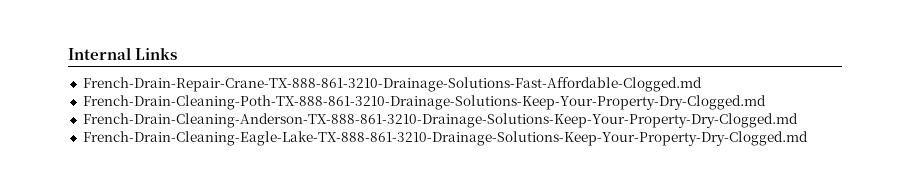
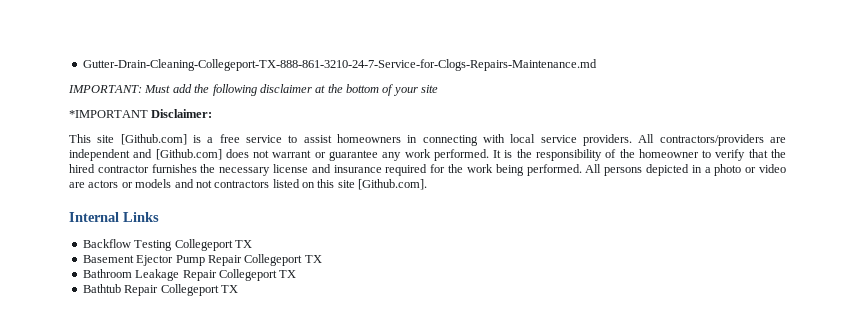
[68,47,178,60] [82,77,702,92] [82,95,766,110] [82,113,798,128] [82,131,808,146] Internal Links // French-Drain-Repair-Crane-TX-888-861-3210-Drainage-Solutions-Fast-Affordable-Clogged.md // French-Drain-Cleaning-Poth-TX-888-861-3210-Drainage-Solutions-Keep-Your-Property-Dry-Clogged.md // French-Drain-Cleaning-Anderson-TX-888-861-3210-Drainage-Solutions-Keep-Your-Property-Dry-Clogged.md // French-Drain-Cleaning-Eagle-Lake-TX-888-861-3210-Drainage-Solutions-Keep-Your-Property-Dry-Clogged.md -> [82,59,597,71] [68,84,439,96] [69,109,213,118] [69,134,787,146] [69,149,787,161] [69,164,787,176] [69,179,428,190] [69,212,159,222] [82,239,252,251] [82,254,322,266] [82,269,297,281] [82,284,238,296] Gutter-Drain-Cleaning-Collegeport-TX-888-861-3210-24-7-Service-for-Clogs-Repairs-Maintenance.md // IMPORTANT: Must add the following disclaimer at the bottom of your site // *IMPORTANT Disclaimer: // This site [Github.com] is a free service to assist homeowners in connecting with local service providers. All contractors/providers are independent and [Github.com] does not warrant or guarantee any work performed. It is the responsibility of the homeowner to verify that the hired contractor furnishes the necessary license and insurance required for the work being performed. All persons depicted in a photo or video are actors or models and not contractors listed on this site [Github.com]. // Internal Links // Backflow Testing Collegeport TX // Basement Ejector Pump Repair Collegeport TX // Bathroom Leakage Repair Collegeport TX // Bathtub Repair Collegeport TX

